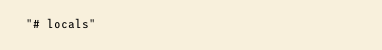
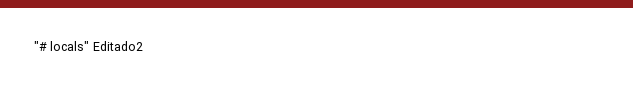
(96, 23) none -> [92,41,143,51] Editado2

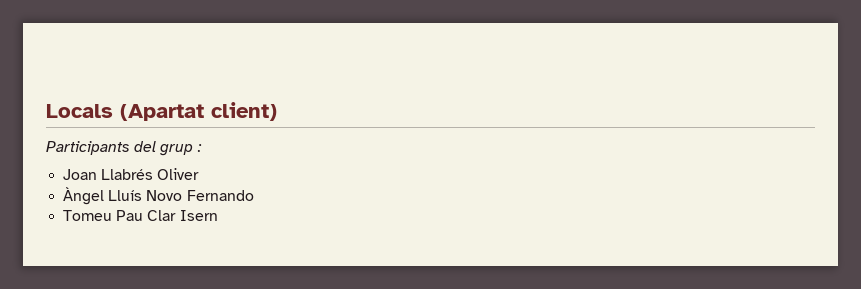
[34,41,143,51] "# locals" Editado2 -> [46,102,277,121] [46,141,202,156] [63,168,200,180] [63,187,254,205] [63,210,218,221] Locals (Apartat client) // Participants del grup : // Joan Llabrés Oliver // Àngel Lluís Novo Fernando // Tomeu Pau Clar Isern

